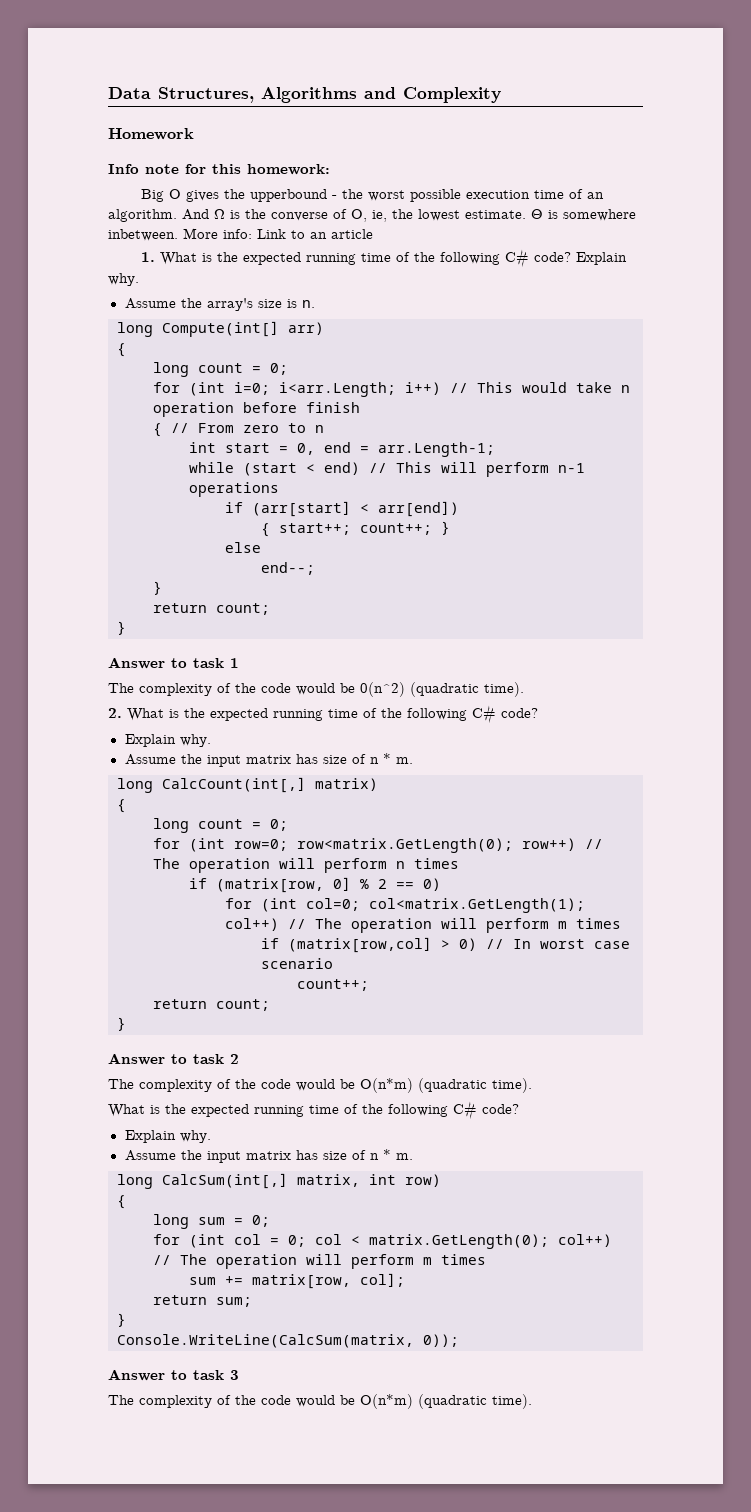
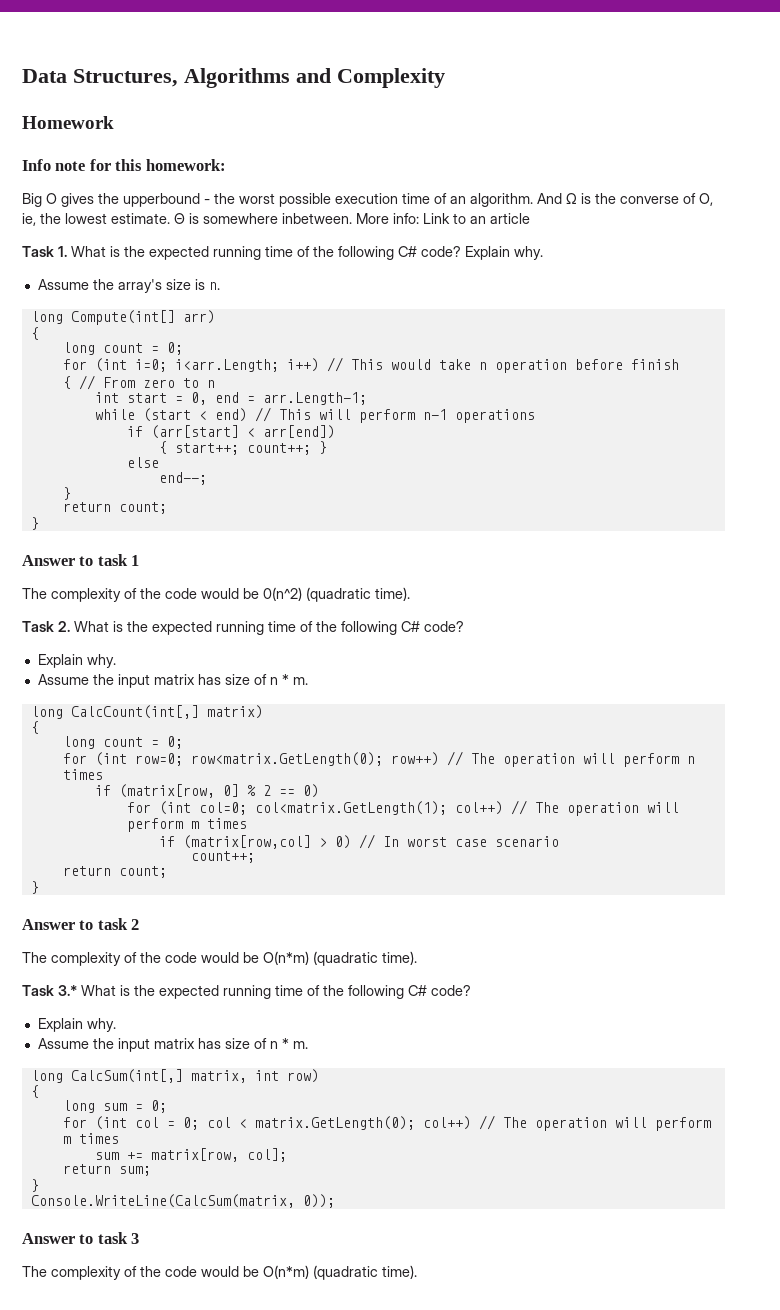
(373, 234) none -> [22,246,54,257] Task
(524, 689) none -> [22,621,54,632] Task
(532, 1085) none -> [22,985,77,996] Task 3.*

